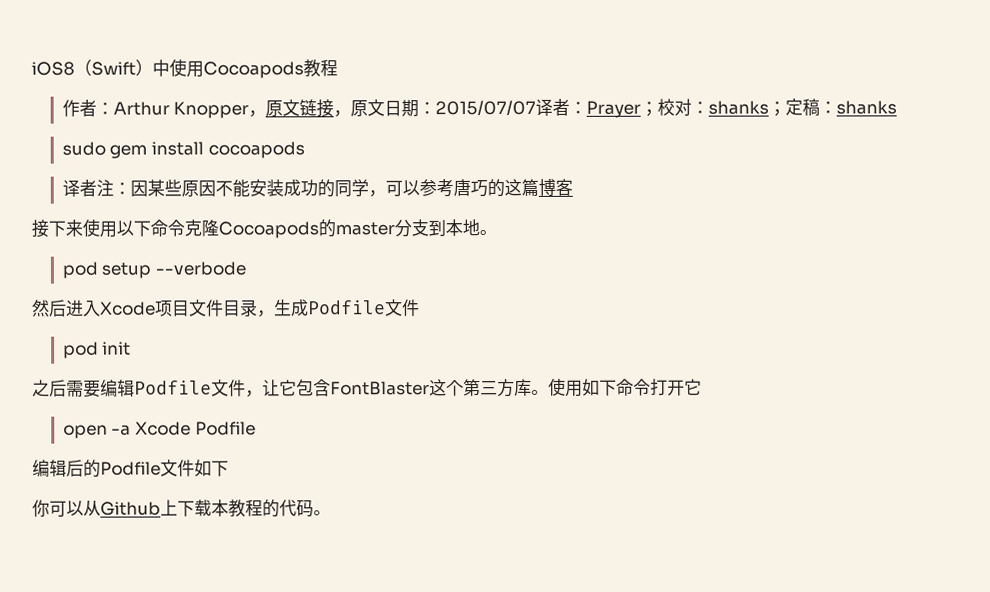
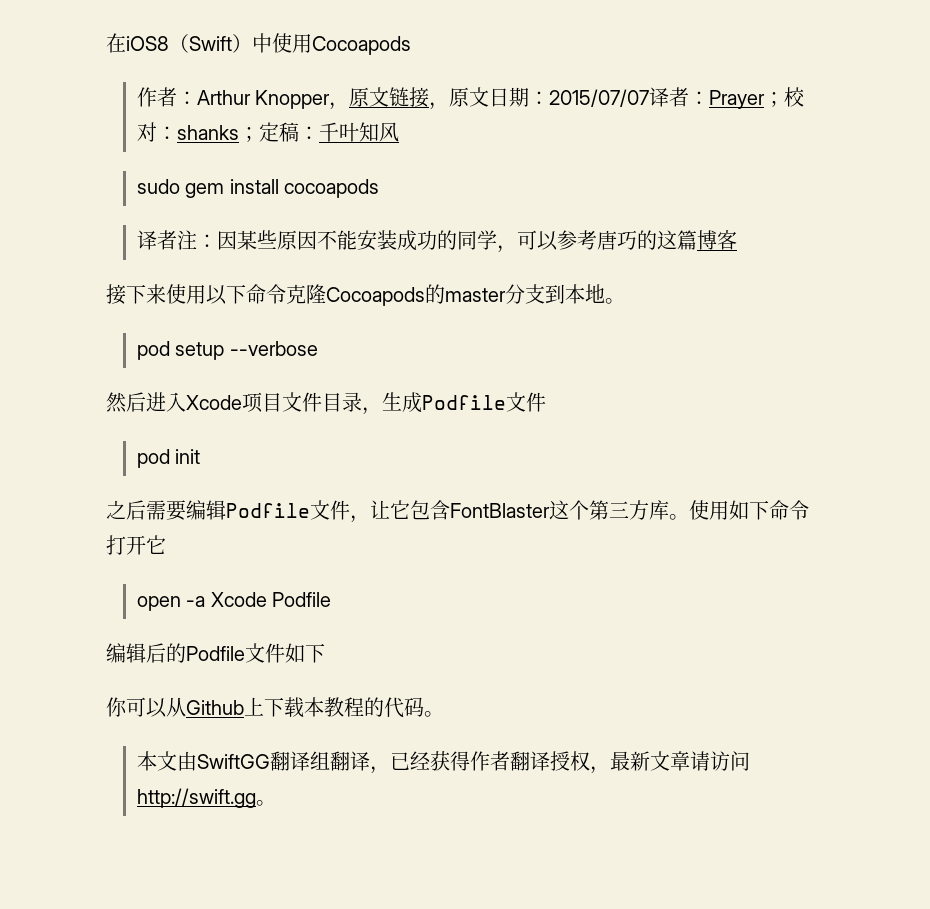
(31, 68) none -> [106,33,126,53] 在
[303,59,338,78] 教程 -> (411, 45) none
[836,100,898,115] shanks -> [318,122,399,142] 千叶知风
[155,261,247,276] --verbode -> [229,341,318,356] --verbose
(331, 513) none -> [136,751,750,774] [136,788,276,808] // 本文由SwiftGG翻译组翻译，已经获得作者翻译授权，最新文章请访问http://swift.gg。

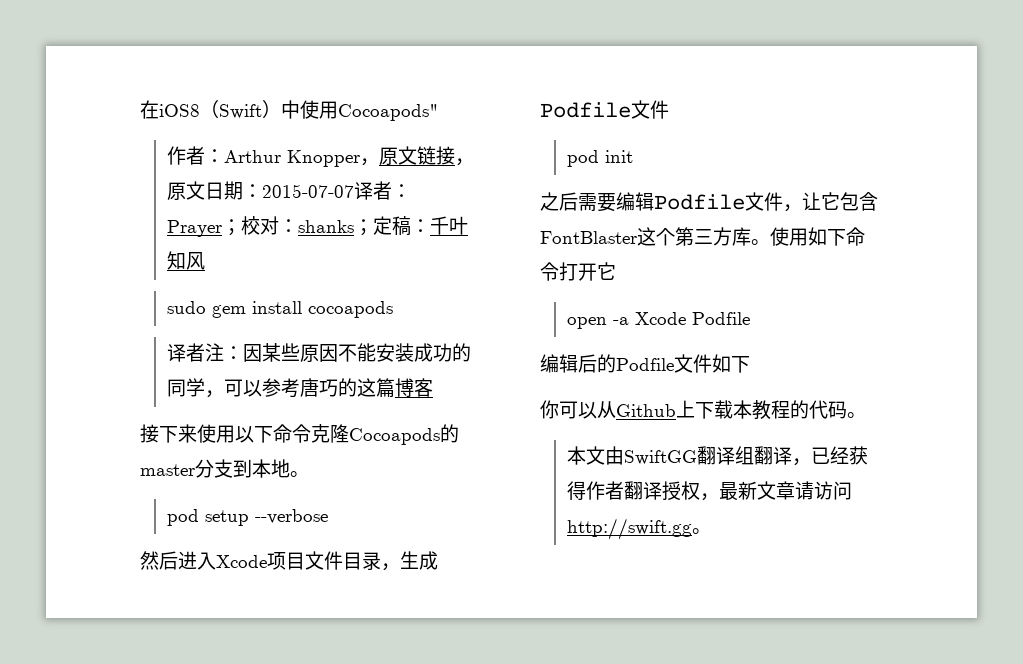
[312,36,411,55] Cocoapods -> [338,104,439,121] Cocoapods"
[549,89,650,107] 2015/07/07 -> [261,184,354,198] 2015-07-07

